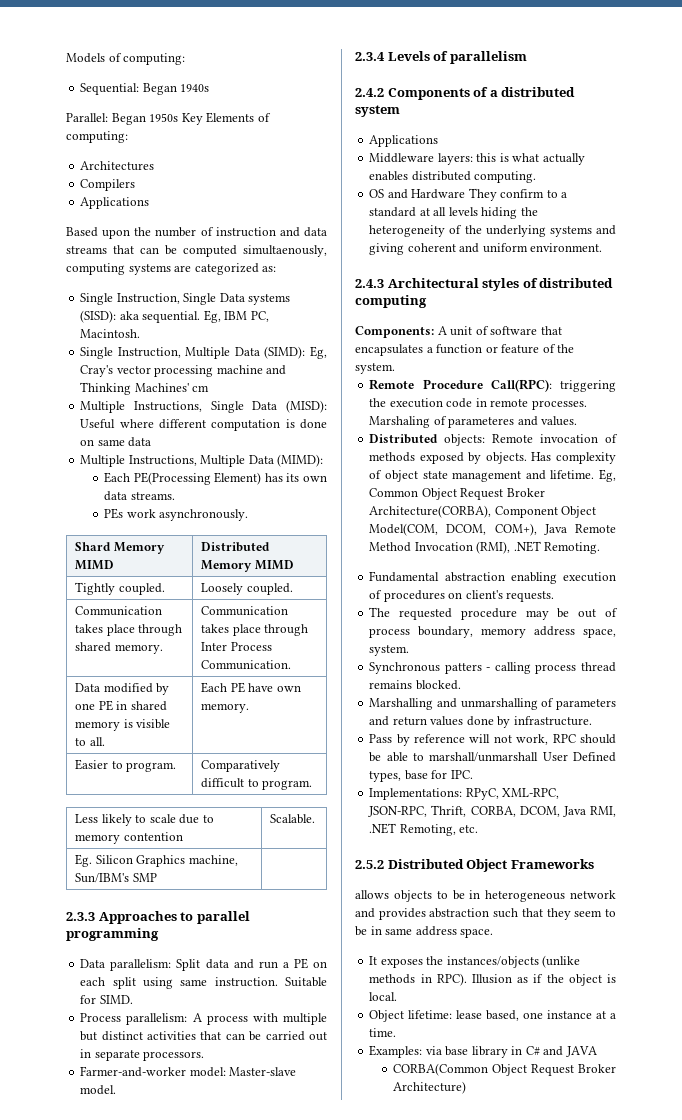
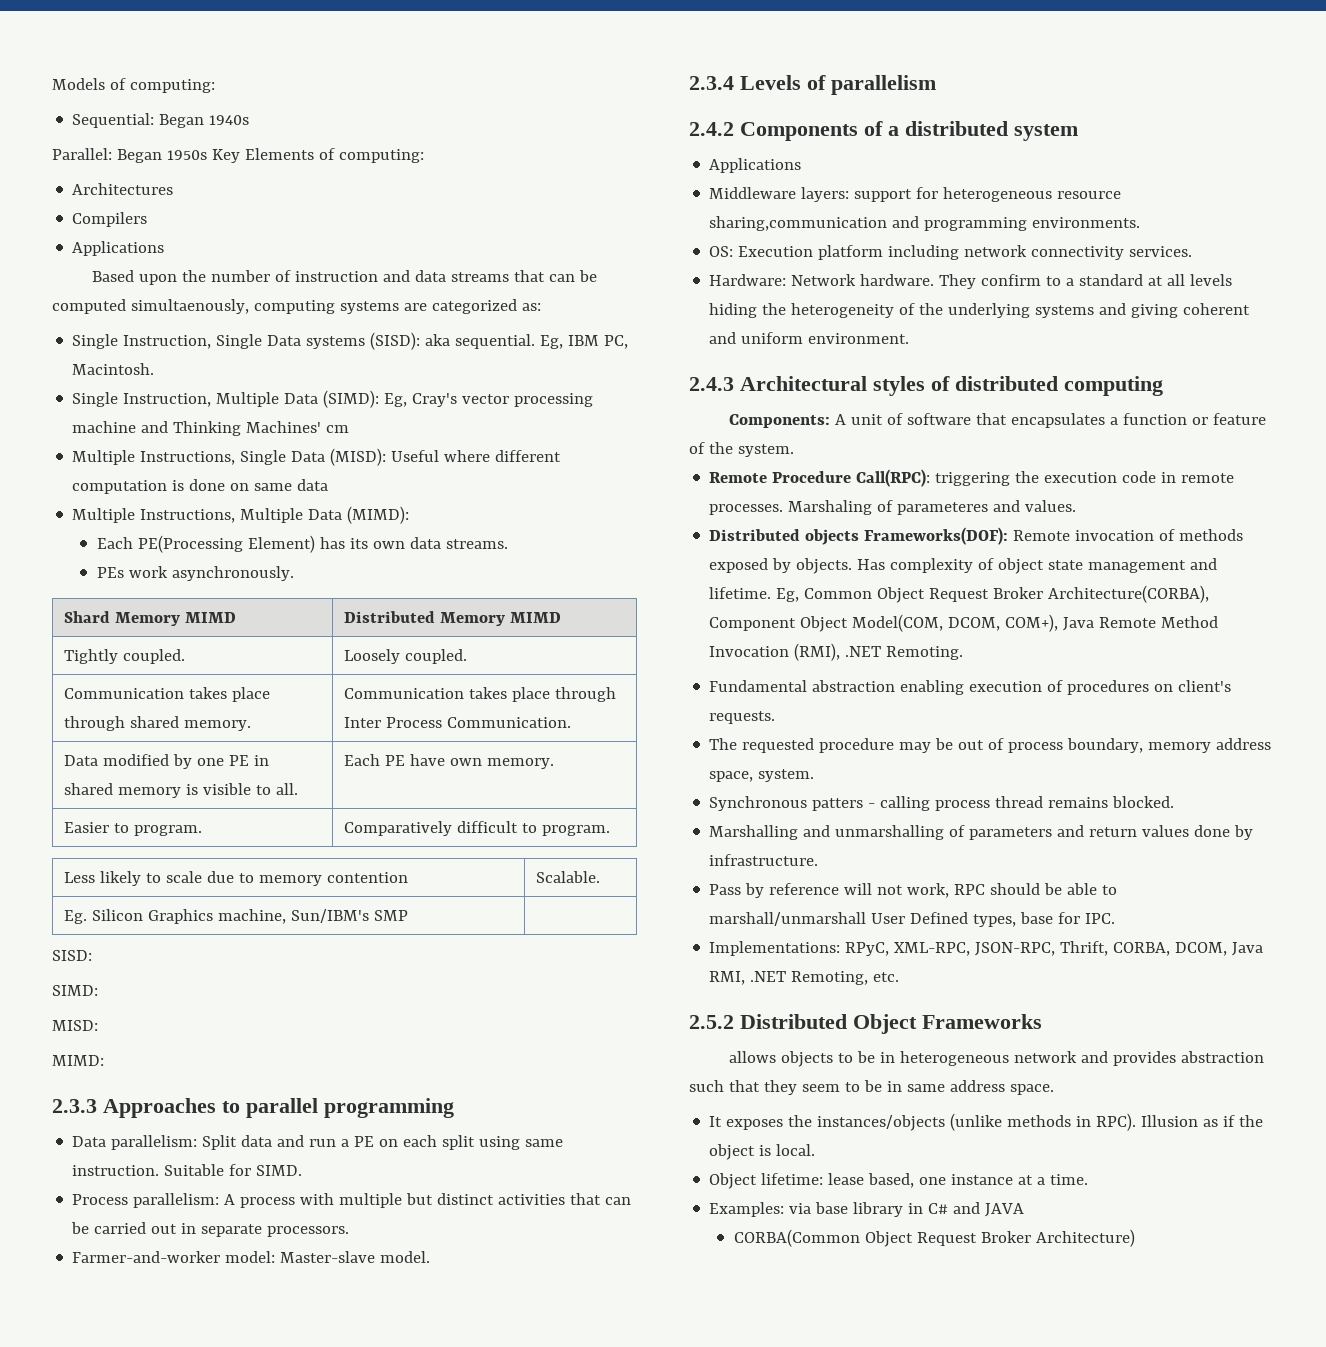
(157, 877) none -> [52,950,92,961] [52,985,98,996] [52,1020,98,1031] [52,1055,104,1066] // SISD: // SIMD: // MISD: // MIMD:
[476,153,585,165] [369,171,537,183] [369,189,466,199] this is what actually enables distributed computing. // OS and Hardware -> [854,187,1122,202] [709,216,1141,231] [709,245,1193,260] [709,274,935,286] support for heterogeneous resource sharing,communication and programming environments. // OS: Execution platform including network connectivity services. // Hardware: Network hardware.
[444,434,486,446] objects: -> [805,527,1009,545] objects Frameworks(DOF):

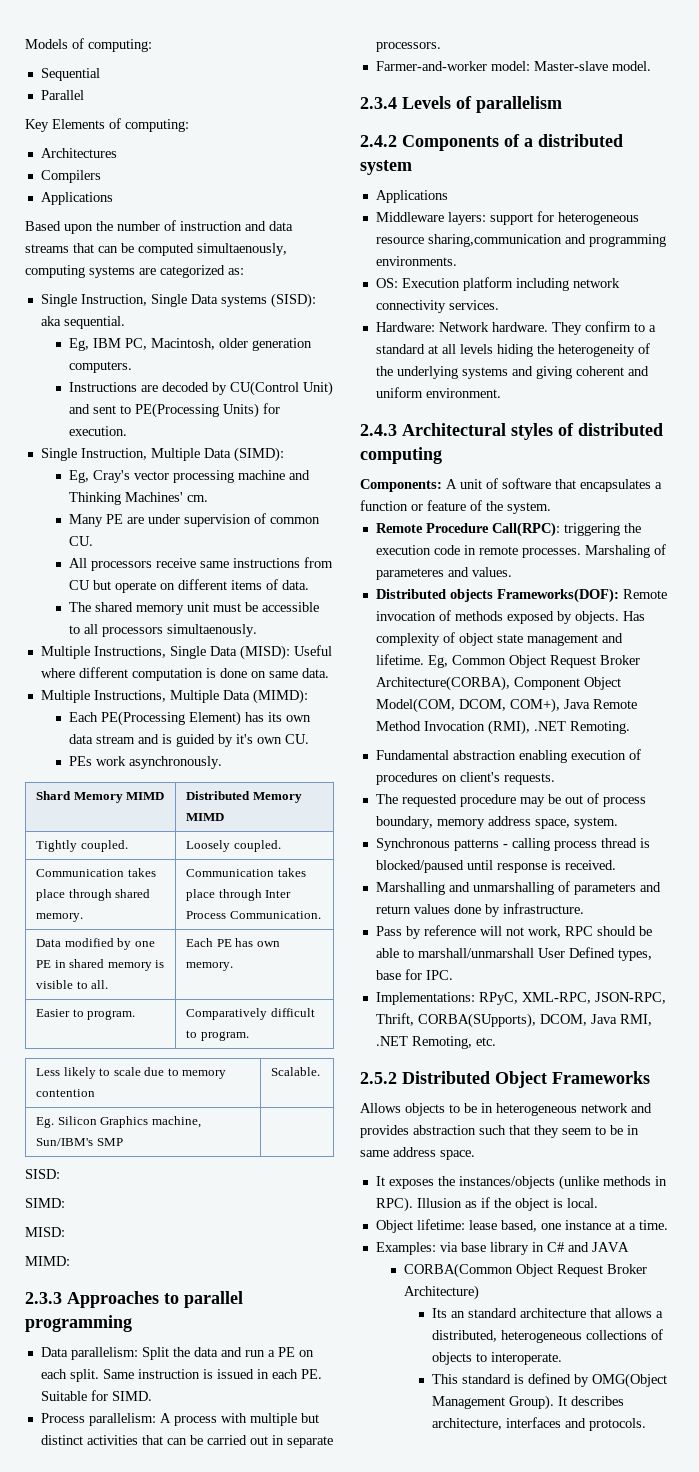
[72,113,250,128] [52,148,207,163] Sequential: Began 1940s // Parallel: Began 1950s -> [40,68,100,81] [40,90,84,100] Sequential // Parallel //
(536, 341) none -> (125, 322) //
[72,363,155,375] Macintosh. -> [151,338,313,351] [69,361,133,373] [69,381,334,396] [69,403,281,418] [69,426,128,436] Macintosh, older generation computers. // Instructions are decoded by CU(Control Unit) and sent to PE(Processing Units) for execution.
(380, 399) none -> (284, 454) //
[326,425,350,433] cm -> [187,495,209,502] [69,513,321,527] [69,536,94,546] [69,557,334,571] [69,579,310,593] [69,602,320,615] [69,624,258,637] cm. // Many PE are under supervision of common CU. // All processors receive same instructions from CU but operate on different items of data. // The shared memory unit must be accessible to all processors simultaenously.
[297,479,329,491] data -> [301,668,329,678] data.
[445,539,508,549] streams. -> [96,734,310,747] stream and is guided by it's own CU.
[410,754,446,766] have -> [235,938,254,947] has
(238, 1142) none -> [172,1347,190,1357] the
[442,1135,564,1150] [72,1165,160,1176] split using same instruction. -> [69,1369,322,1382] split. Same instruction is issued in each PE.
[812,798,864,811] patters -> [453,839,499,851] patterns
[1048,796,1175,808] remains blocked. -> [639,838,650,848] [375,860,616,873] is blocked/paused until response is received.
[1113,942,1171,956] CORBA, -> [417,1013,536,1028] CORBA(SUpports),
[729,1051,777,1063] allows -> [360,1103,401,1113] Allows
(1135, 1238) none -> [432,1308,664,1318] [432,1329,664,1343] [432,1352,563,1365] [432,1373,668,1388] [432,1395,625,1410] [432,1417,647,1431] // Its an standard architecture that allows a distributed, heterogeneous collections of objects to interoperate. // This standard is defined by OMG(Object Management Group). It describes architecture, interfaces and protocols.

